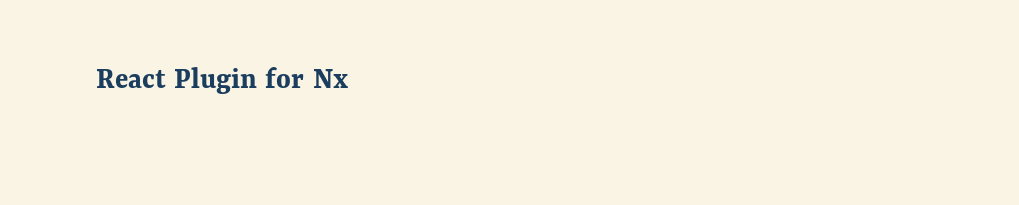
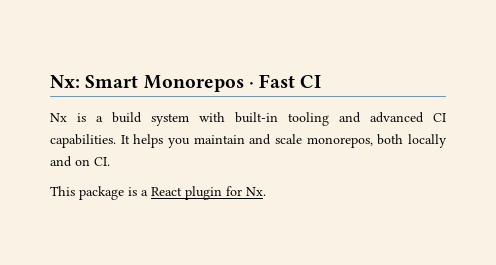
[96,67,348,94] React Plugin for Nx -> [50,74,322,92] [50,112,446,126] [50,134,447,148] [50,156,110,167] [50,186,266,200] Nx: Smart Monorepos · Fast CI // Nx is a build system with built-in tooling and advanced CI capabilities. It helps you maintain and scale monorepos, both locally and on CI. // This package is a React plugin for Nx.

